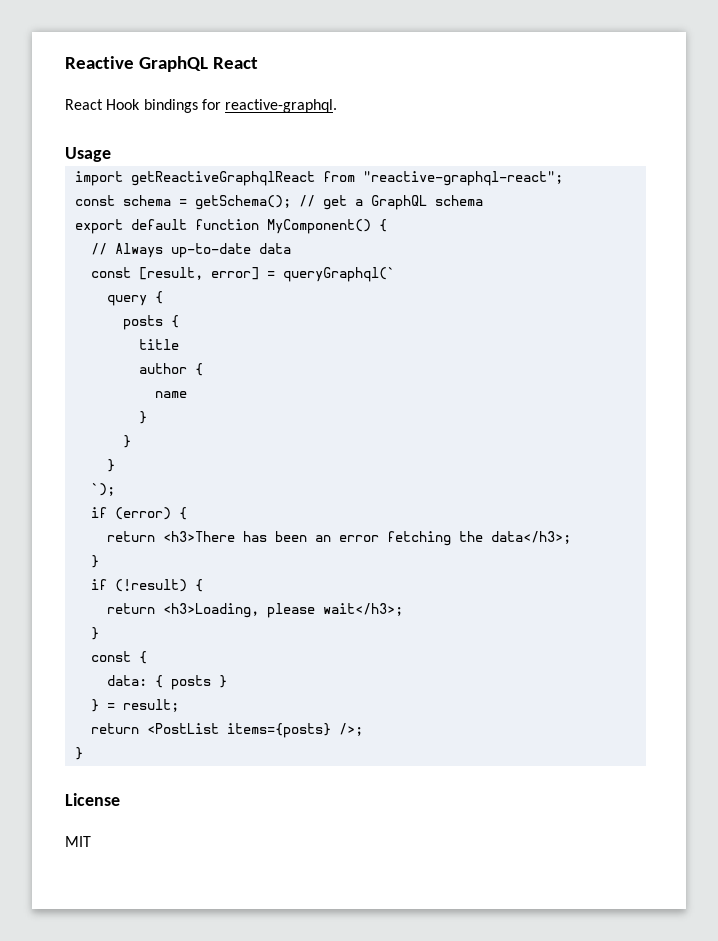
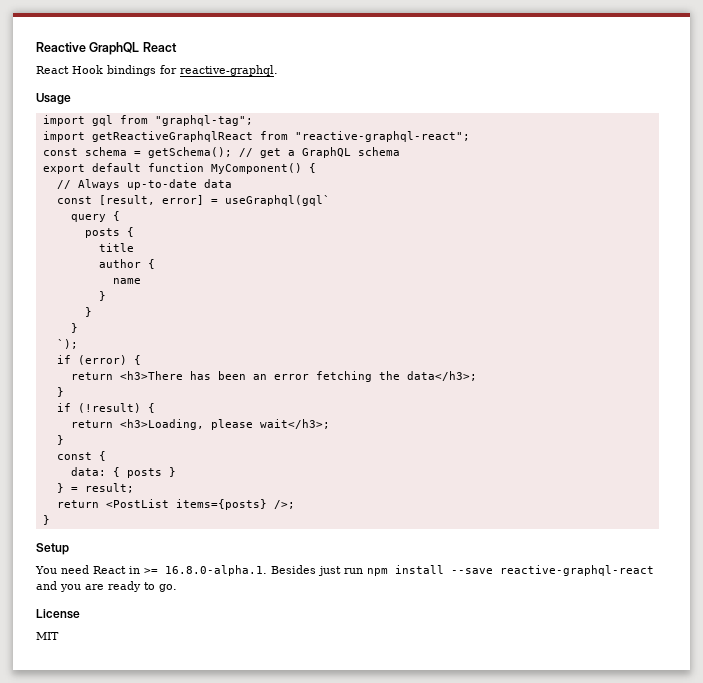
(111, 154) none -> [42,115,253,126] // import gql from "graphql-tag";
[282,267,395,282] queryGraphql(` -> [224,195,330,206] useGraphql(gql`
(83, 753) none -> [36,543,69,555] [35,565,654,576] [36,581,177,592] // Setup // You need React in >= 16.8.0-alpha.1. Besides just run npm install --save reactive-graphql-react and you are ready to go.

